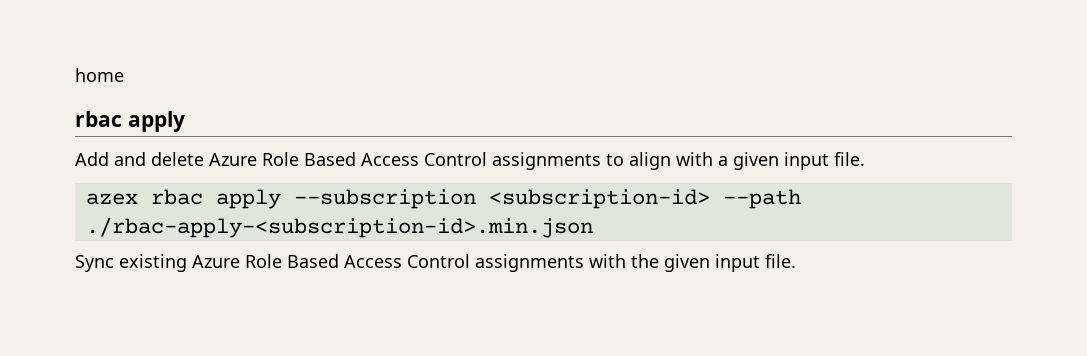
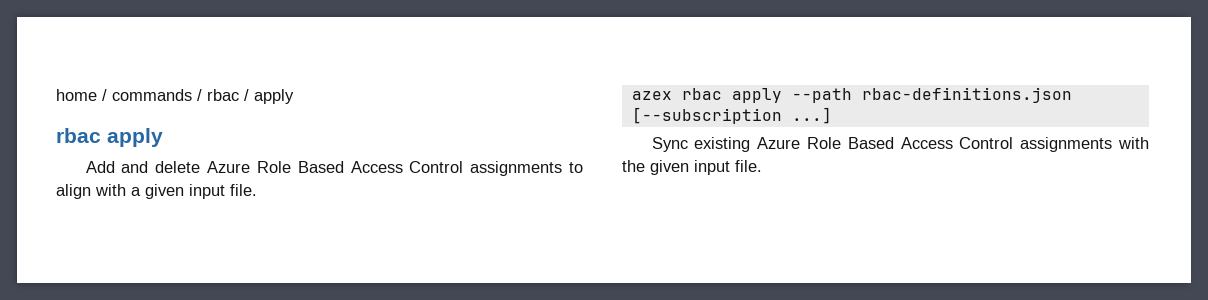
(124, 75) none -> [102,89,294,104] / commands / rbac / apply
[293,189,801,209] [85,217,593,238] --subscription <subscription-id> --path ./rbac-apply-<subscription-id>.min.json -> [791,87,1072,103] [631,107,832,124] --path rbac-definitions.json [--subscription ...]

